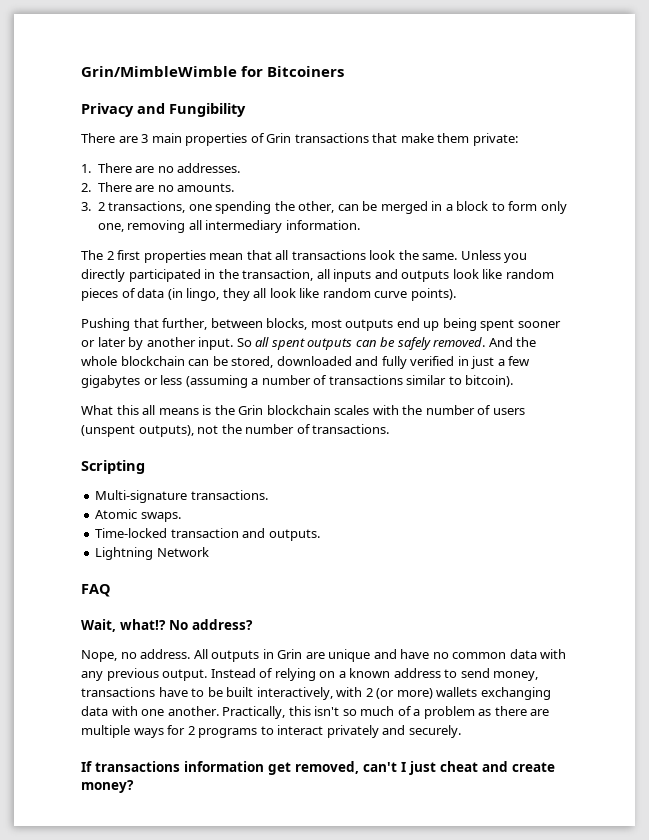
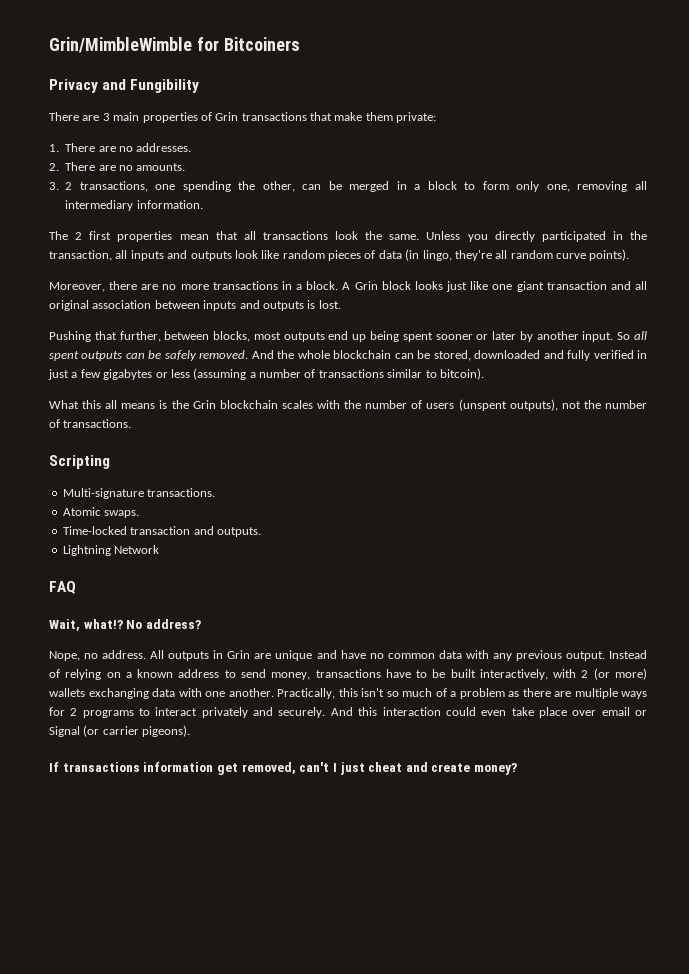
[222,288,320,301] they all look like -> [454,250,508,261] they're all
(456, 294) none -> [49,281,647,292] [49,300,341,311] // Moreover, there are no more transactions in a block. A Grin block looks just like one giant transaction and all original association between inputs and outputs is lost.
(461, 731) none -> [330,707,648,718] [49,725,191,737] And this interaction could even take place over email or Signal (or carrier pigeons).

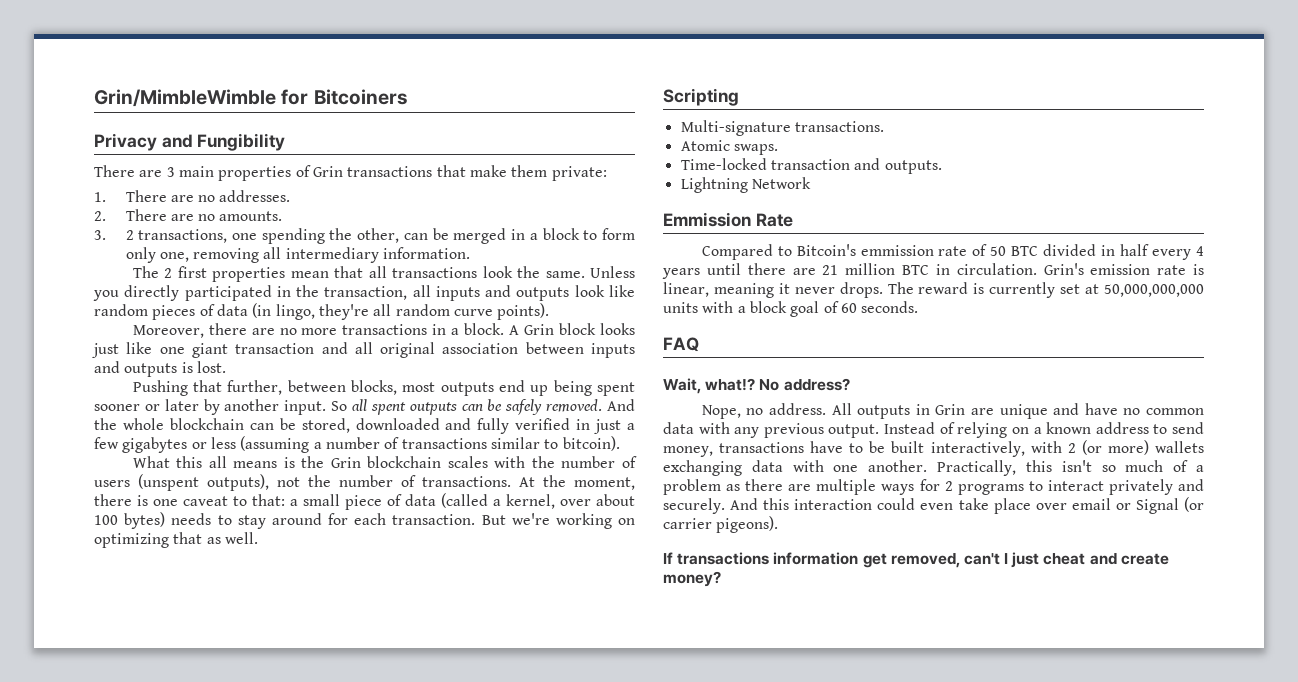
(132, 423) none -> [519,475,635,490] [94,493,635,510] [94,512,635,529] [94,532,258,548] At the moment, there is one caveat to that: a small piece of data (called a kernel, over about 100 bytes) needs to stay around for each transaction. But we're working on optimizing that as well.
(160, 549) none -> [663,212,793,227] [701,244,1204,260] [662,263,1204,279] [663,282,1204,298] [663,301,919,317] // Emmission Rate // Compared to Bitcoin's emmission rate of 50 BTC divided in half every 4 years until there are 21 million BTC in circulation. Grin's emission rate is linear, meaning it never drops. The reward is currently set at 50,000,000,000 units with a block goal of 60 seconds.

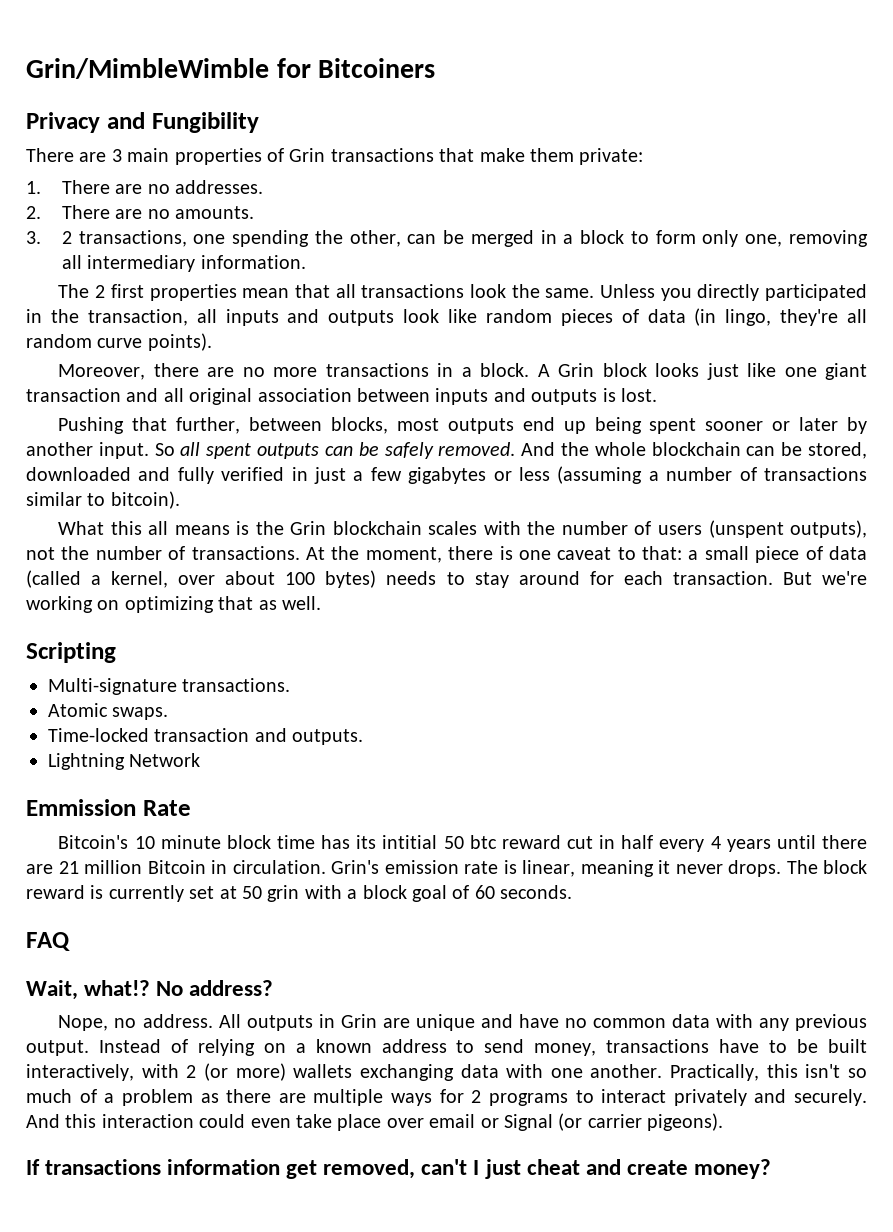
[701,244,1097,260] Compared to Bitcoin's emmission rate of 50 BTC divided -> [58,835,594,849] Bitcoin's 10 minute block time has its intitial 50 btc reward cut
[902,265,929,275] BTC -> [147,860,206,874] Bitcoin
(914, 288) none -> [823,860,867,874] block
[1104,284,1204,297] [663,302,698,313] 50,000,000,000 units -> [242,885,300,902] 50 grin

